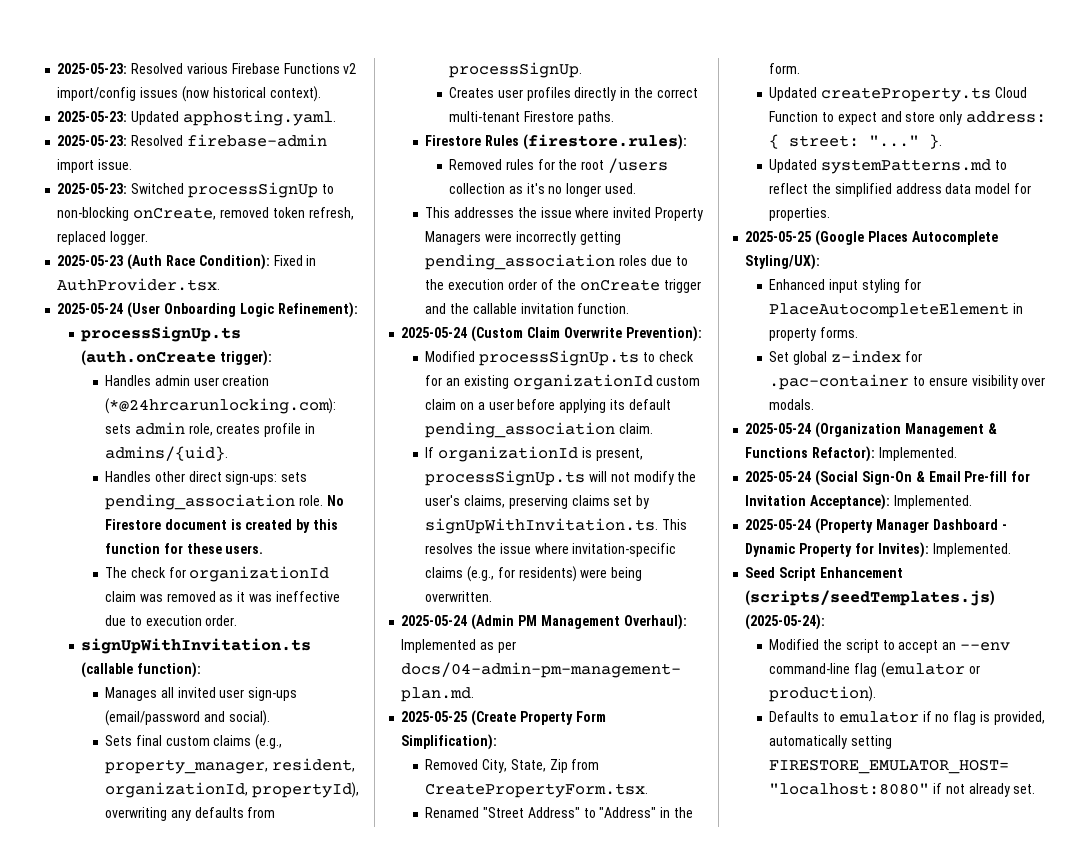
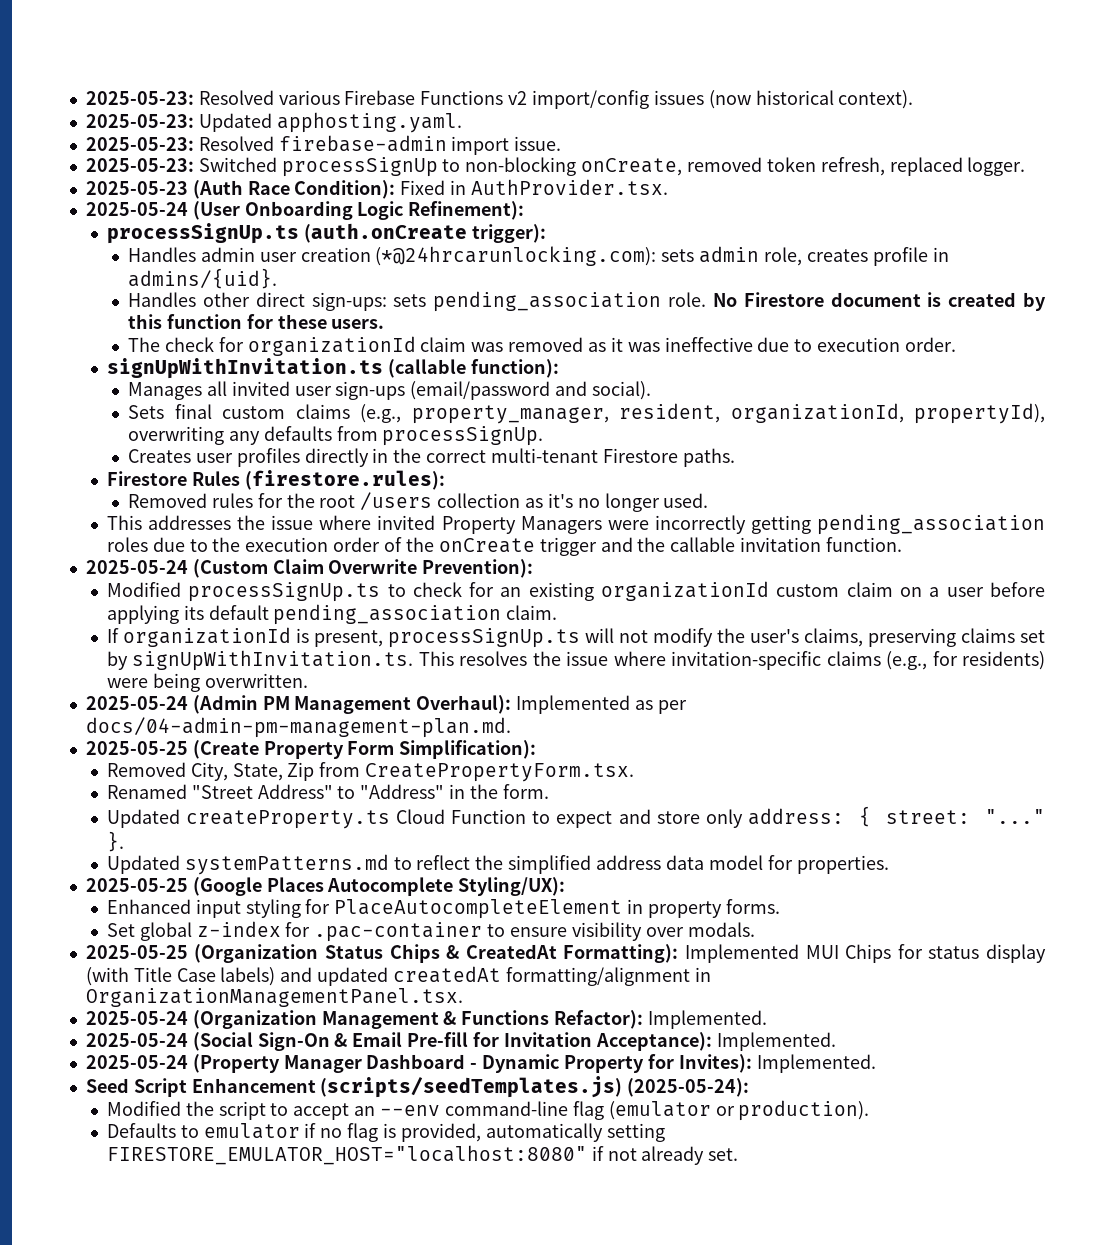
(815, 404) none -> [85,944,1047,963] [85,966,711,986] [85,988,463,1007] // 2025-05-25 (Organization Status Chips & CreatedAt Formatting): Implemented MUI Chips for status display (with Title Case labels) and updated createdAt formatting/alignment in OrganizationManagementPanel.tsx.

